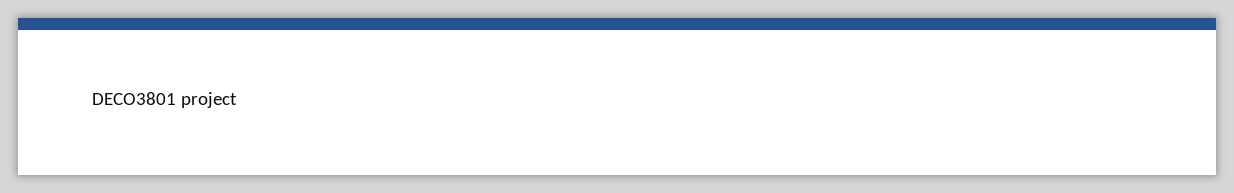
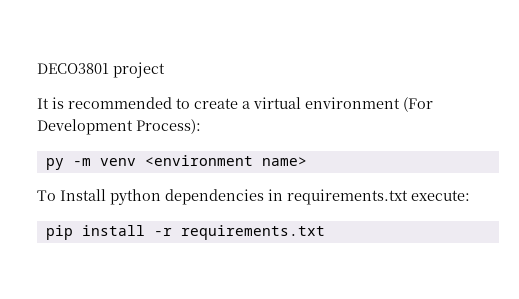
(237, 100) none -> [37,97,433,112] [37,119,201,135] [45,155,307,170] [37,189,470,205] [45,225,325,240] // It is recommended to create a virtual environment (For Development Process): // py -m venv <environment name> // To Install python dependencies in requirements.txt execute: // pip install -r requirements.txt

